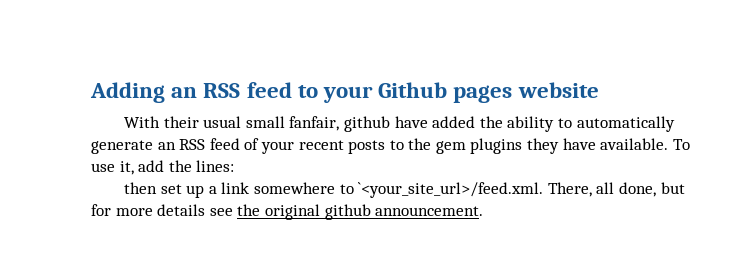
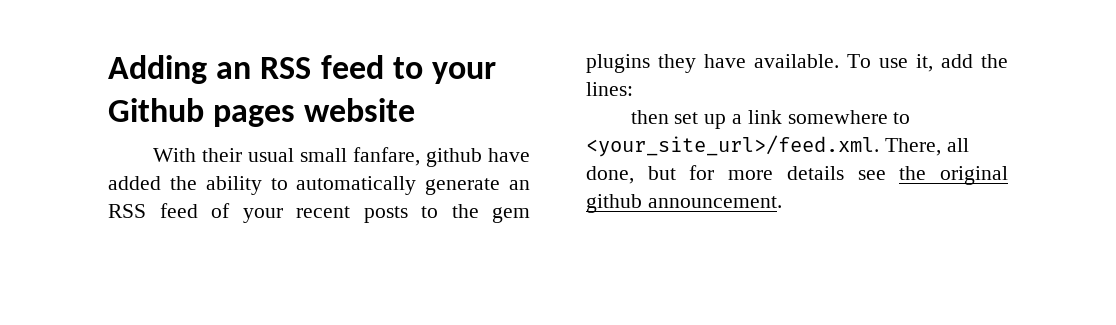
[289,116,340,131] fanfair, -> [352,147,420,166] fanfare,
[358,182,544,198] `<your_site_url>/feed.xml. -> [586,135,879,157] <your_site_url>/feed.xml.

